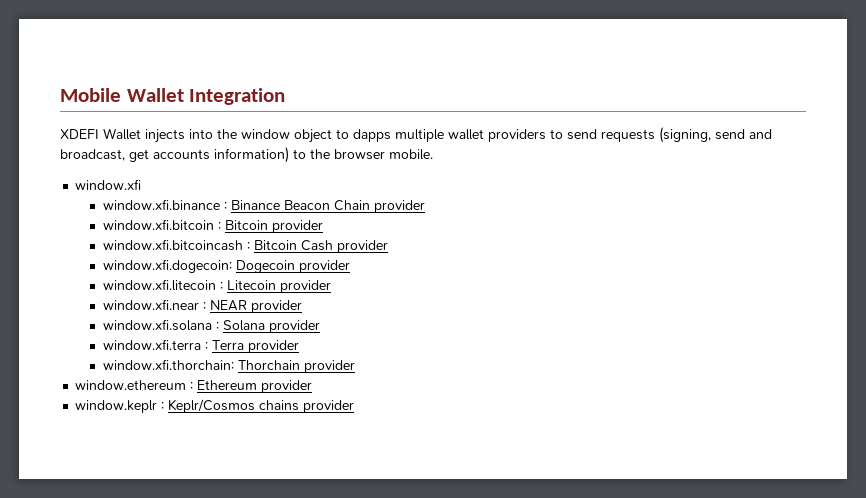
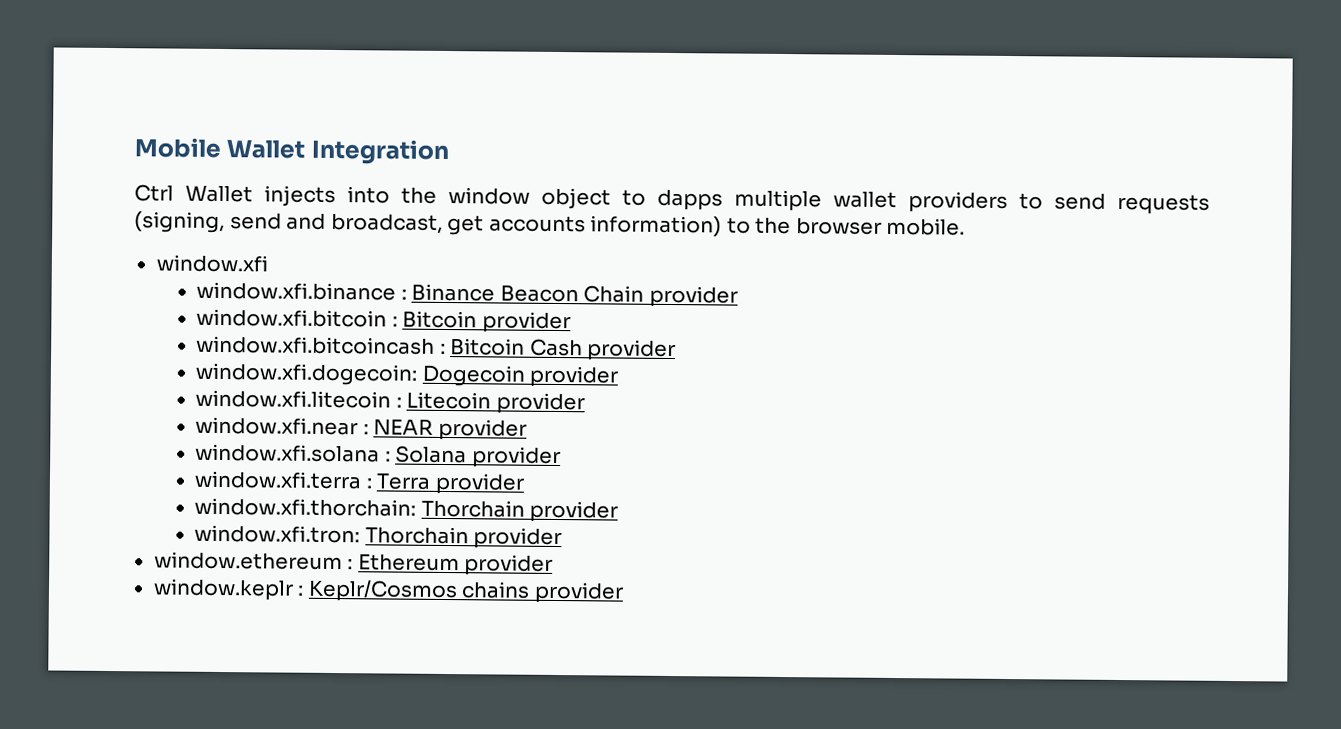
[60,129,99,139] XDEFI -> [134,184,174,202] Ctrl
(355, 366) none -> [194,524,563,550] // window.xfi.tron: Thorchain provider

